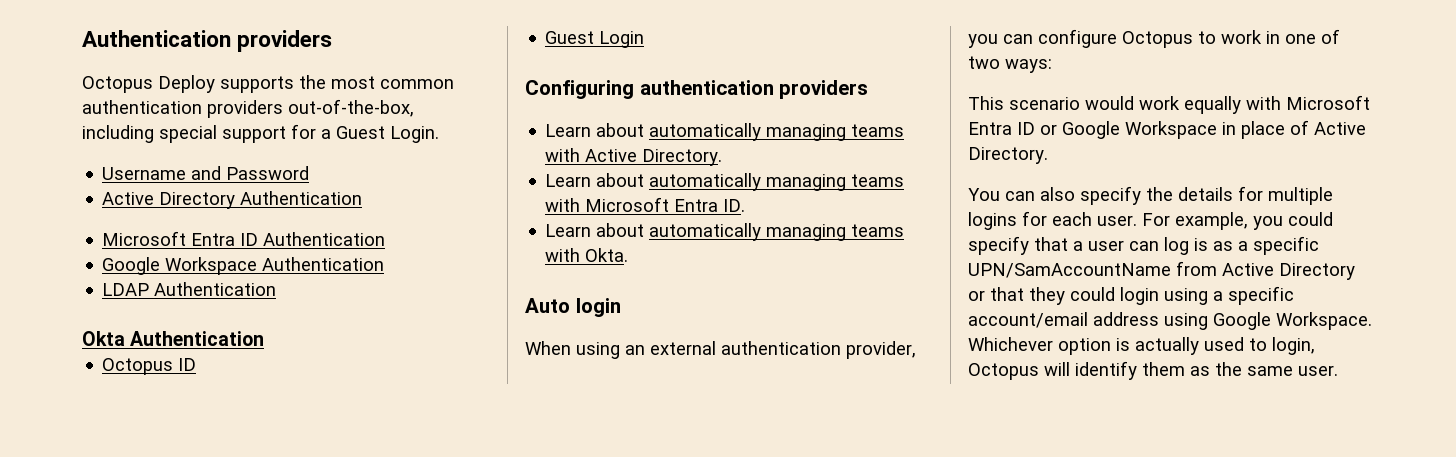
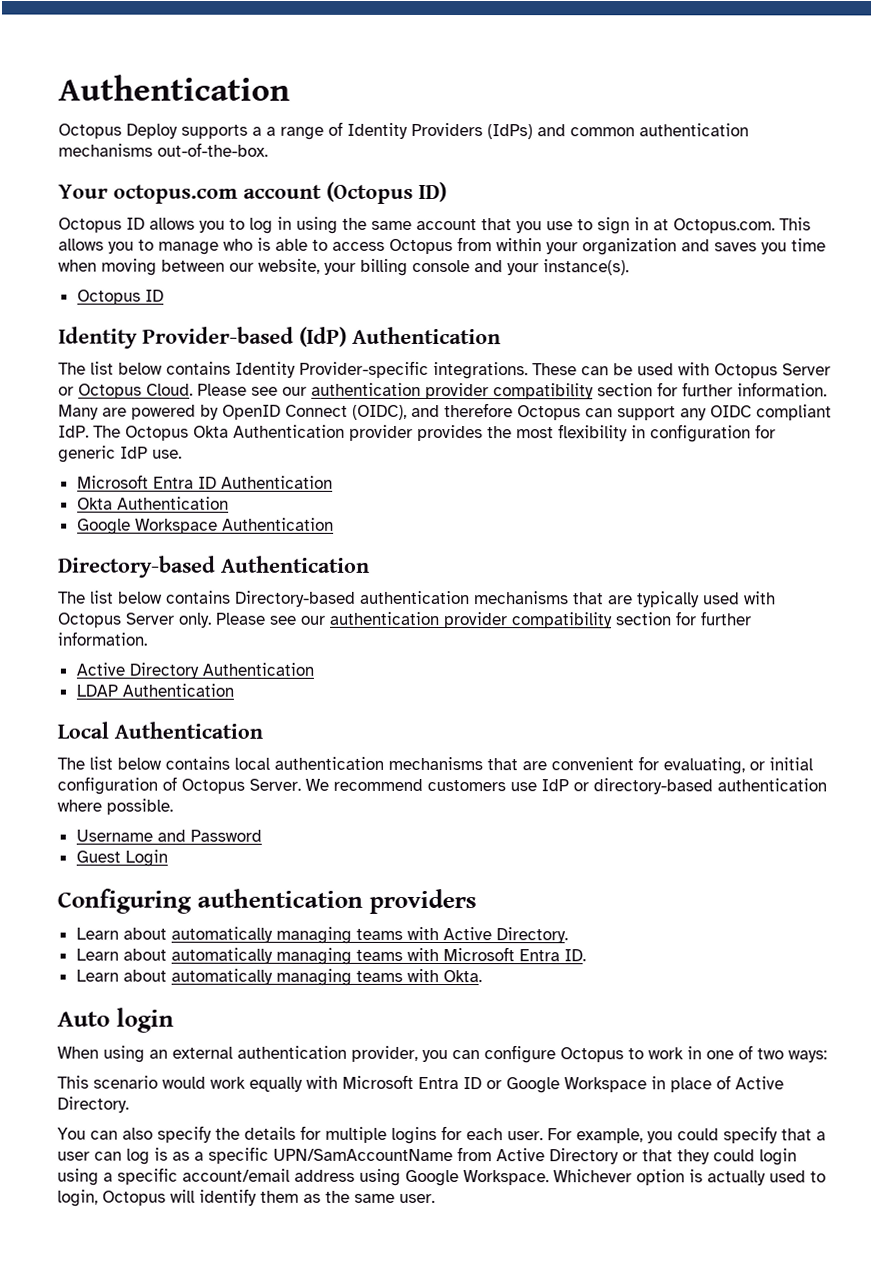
[82,30,333,52] Authentication providers -> [58,74,290,101] Authentication
[299,75,454,89] [82,99,414,118] [82,124,439,143] [102,166,310,180] [102,191,363,209] the most common authentication providers out-of-the-box, including special support for a Guest Login. // Username and Password // Active Directory Authentication -> [252,121,749,140] [58,142,268,157] [58,181,447,204] [58,216,811,235] [58,237,826,256] [58,258,629,276] [76,289,164,305] [58,326,501,349] [58,360,831,380] [58,382,827,400] [58,403,832,421] [58,424,776,443] [58,445,182,463] a a range of Identity Providers (IdPs) and common authentication mechanisms out-of-the-box. // Your octopus.com account (Octopus ID) // Octopus ID allows you to log in using the same account that you use to sign in at Octopus.com. This allows you to manage who is able to access Octopus from within your organization and saves you time when moving between our website, your billing console and your instance(s). // Octopus ID // Identity Provider-based (IdP) Authentication // The list below contains Identity Provider-specific integrations. These can be used with Octopus Server or Octopus Cloud. Please see our authentication provider compatibility section for further information. Many are powered by OpenID Connect (OIDC), and therefore Octopus can support any OIDC compliant IdP. The Octopus Okta Authentication provider provides the most flexibility in configuration for generic IdP use.
(386, 239) none -> [76,496,229,510] // Okta Authentication
(385, 264) none -> [58,555,370,578] [58,590,776,608] [58,611,752,629] [57,631,148,646] [75,662,314,679] // Directory-based Authentication // The list below contains Directory-based authentication mechanisms that are typically used with Octopus Server only. Please see our authentication provider compatibility section for further information. // Active Directory Authentication
[82,331,265,346] [102,358,197,375] Okta Authentication // Octopus ID -> [57,721,263,739] [57,756,813,775] [57,776,827,795] [57,798,173,815] [75,829,262,842] Local Authentication // The list below contains local authentication mechanisms that are convenient for evaluating, or initial configuration of Octopus Server. We recommend customers use IdP or directory-based authentication where possible. // Username and Password

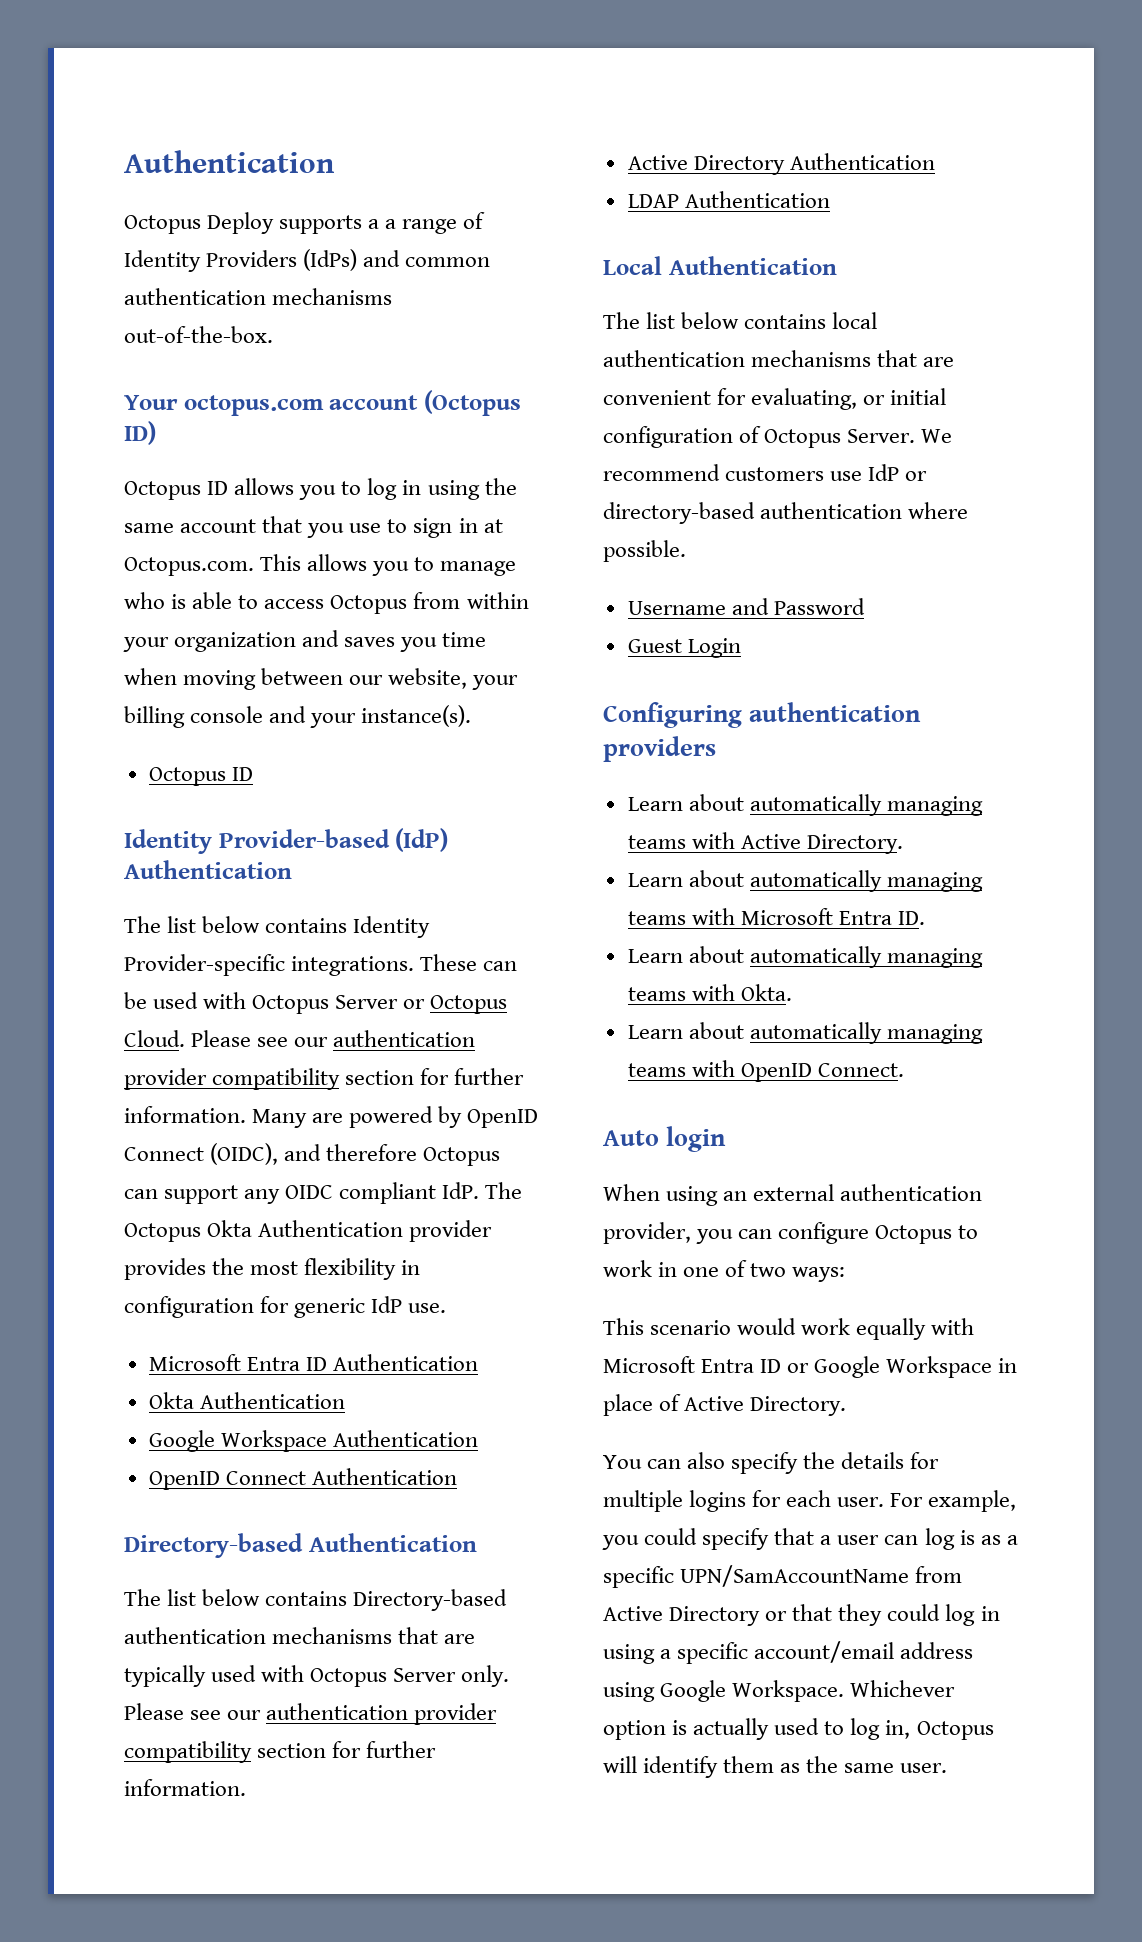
(334, 524) none -> [148,1468,457,1490] // OpenID Connect Authentication
(482, 976) none -> [627,1022,983,1044] [627,1060,904,1082] // Learn about automatically managing teams with OpenID Connect.
[759,1148,797,1166] login -> [945,1604,1000,1626] log in
[57,1189,98,1207] login, -> [850,1718,911,1740] log in,

